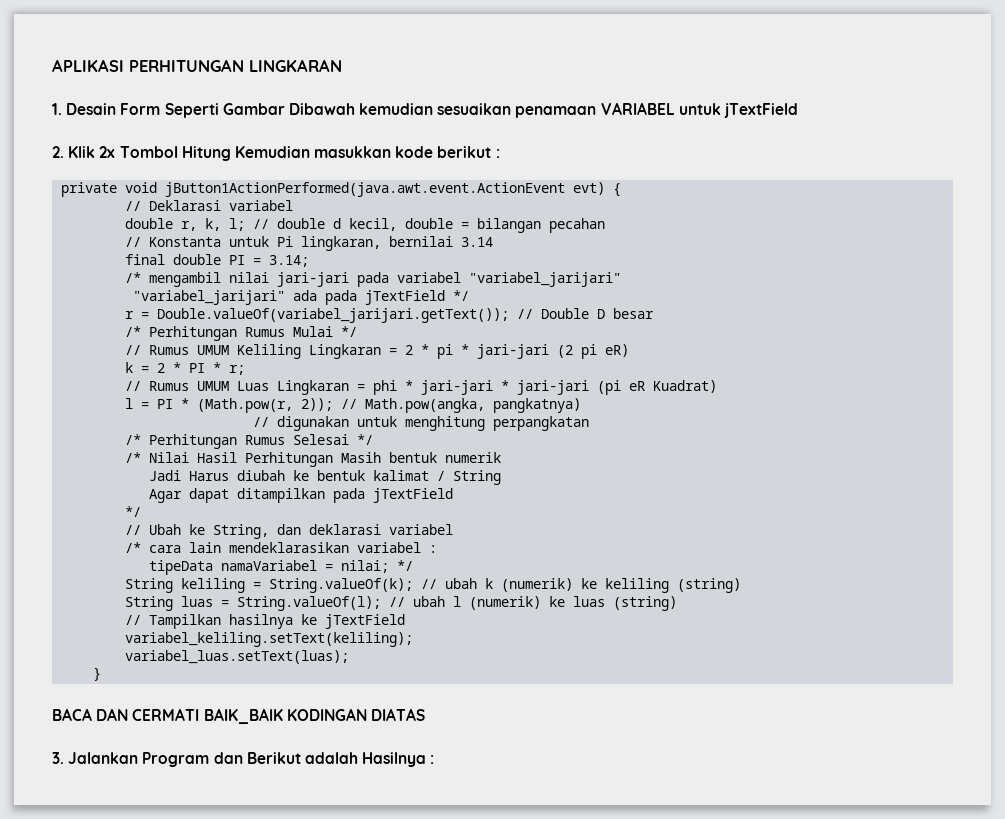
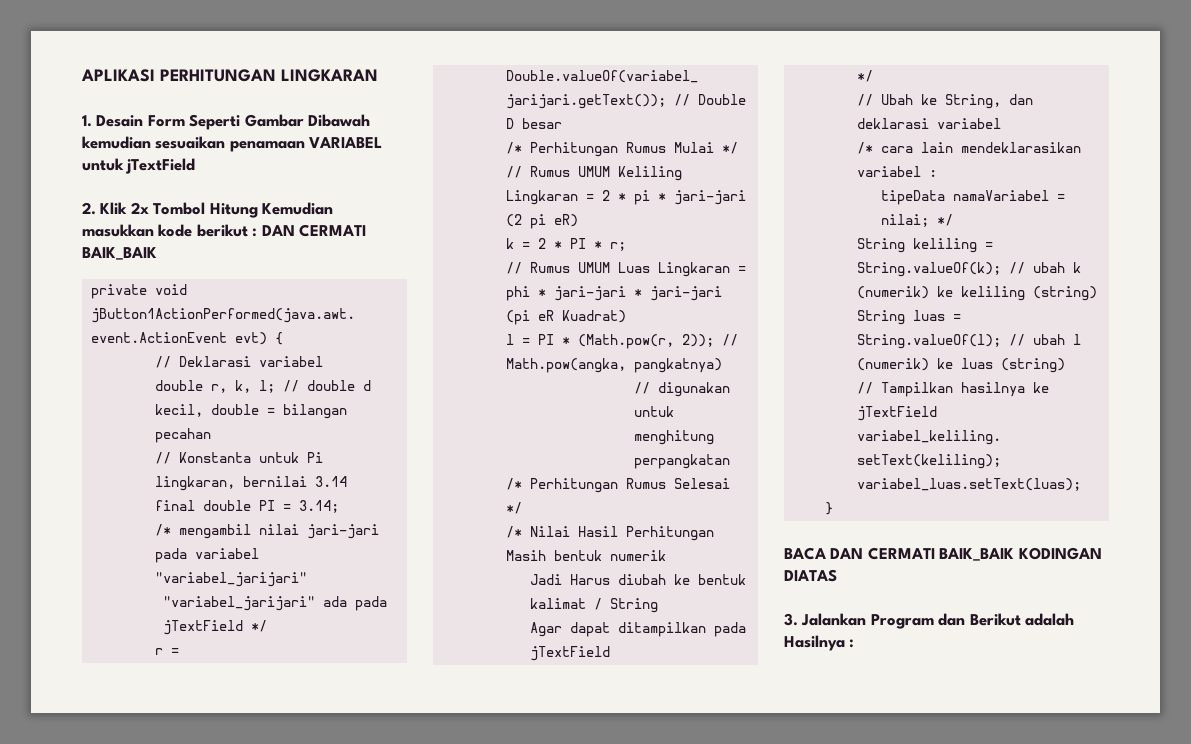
(500, 153) none -> [261,224,367,237] [82,247,157,260] DAN CERMATI BAIK_BAIK

